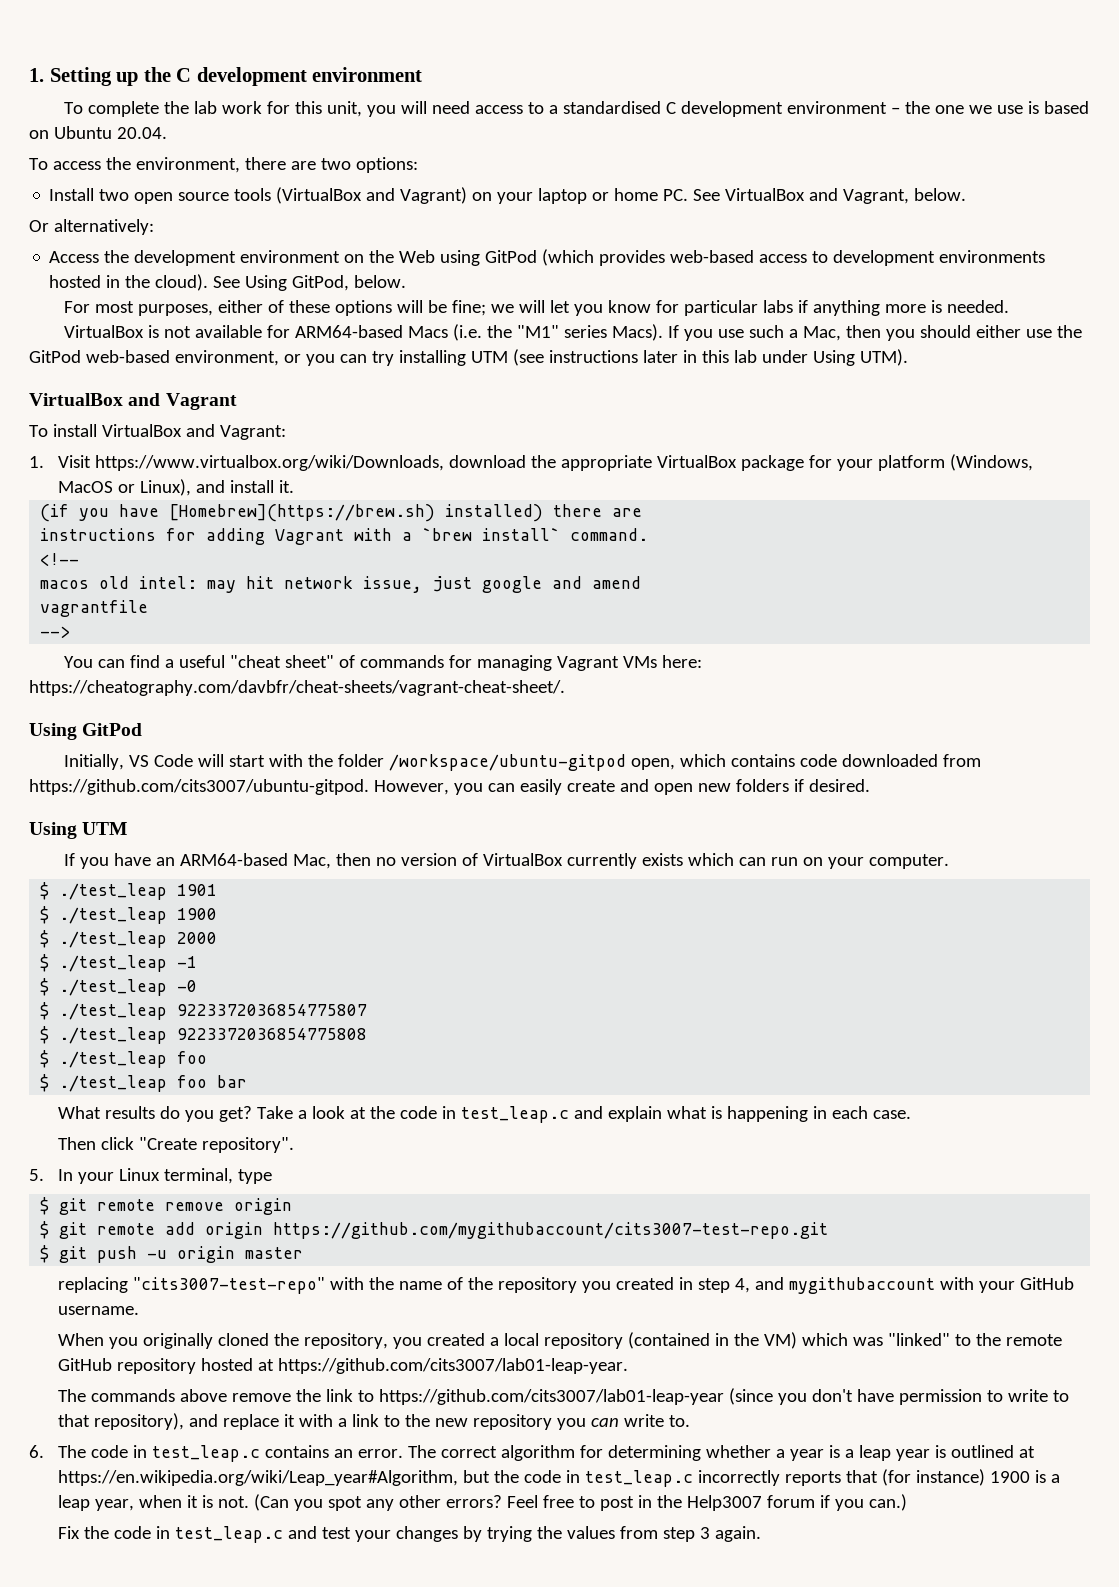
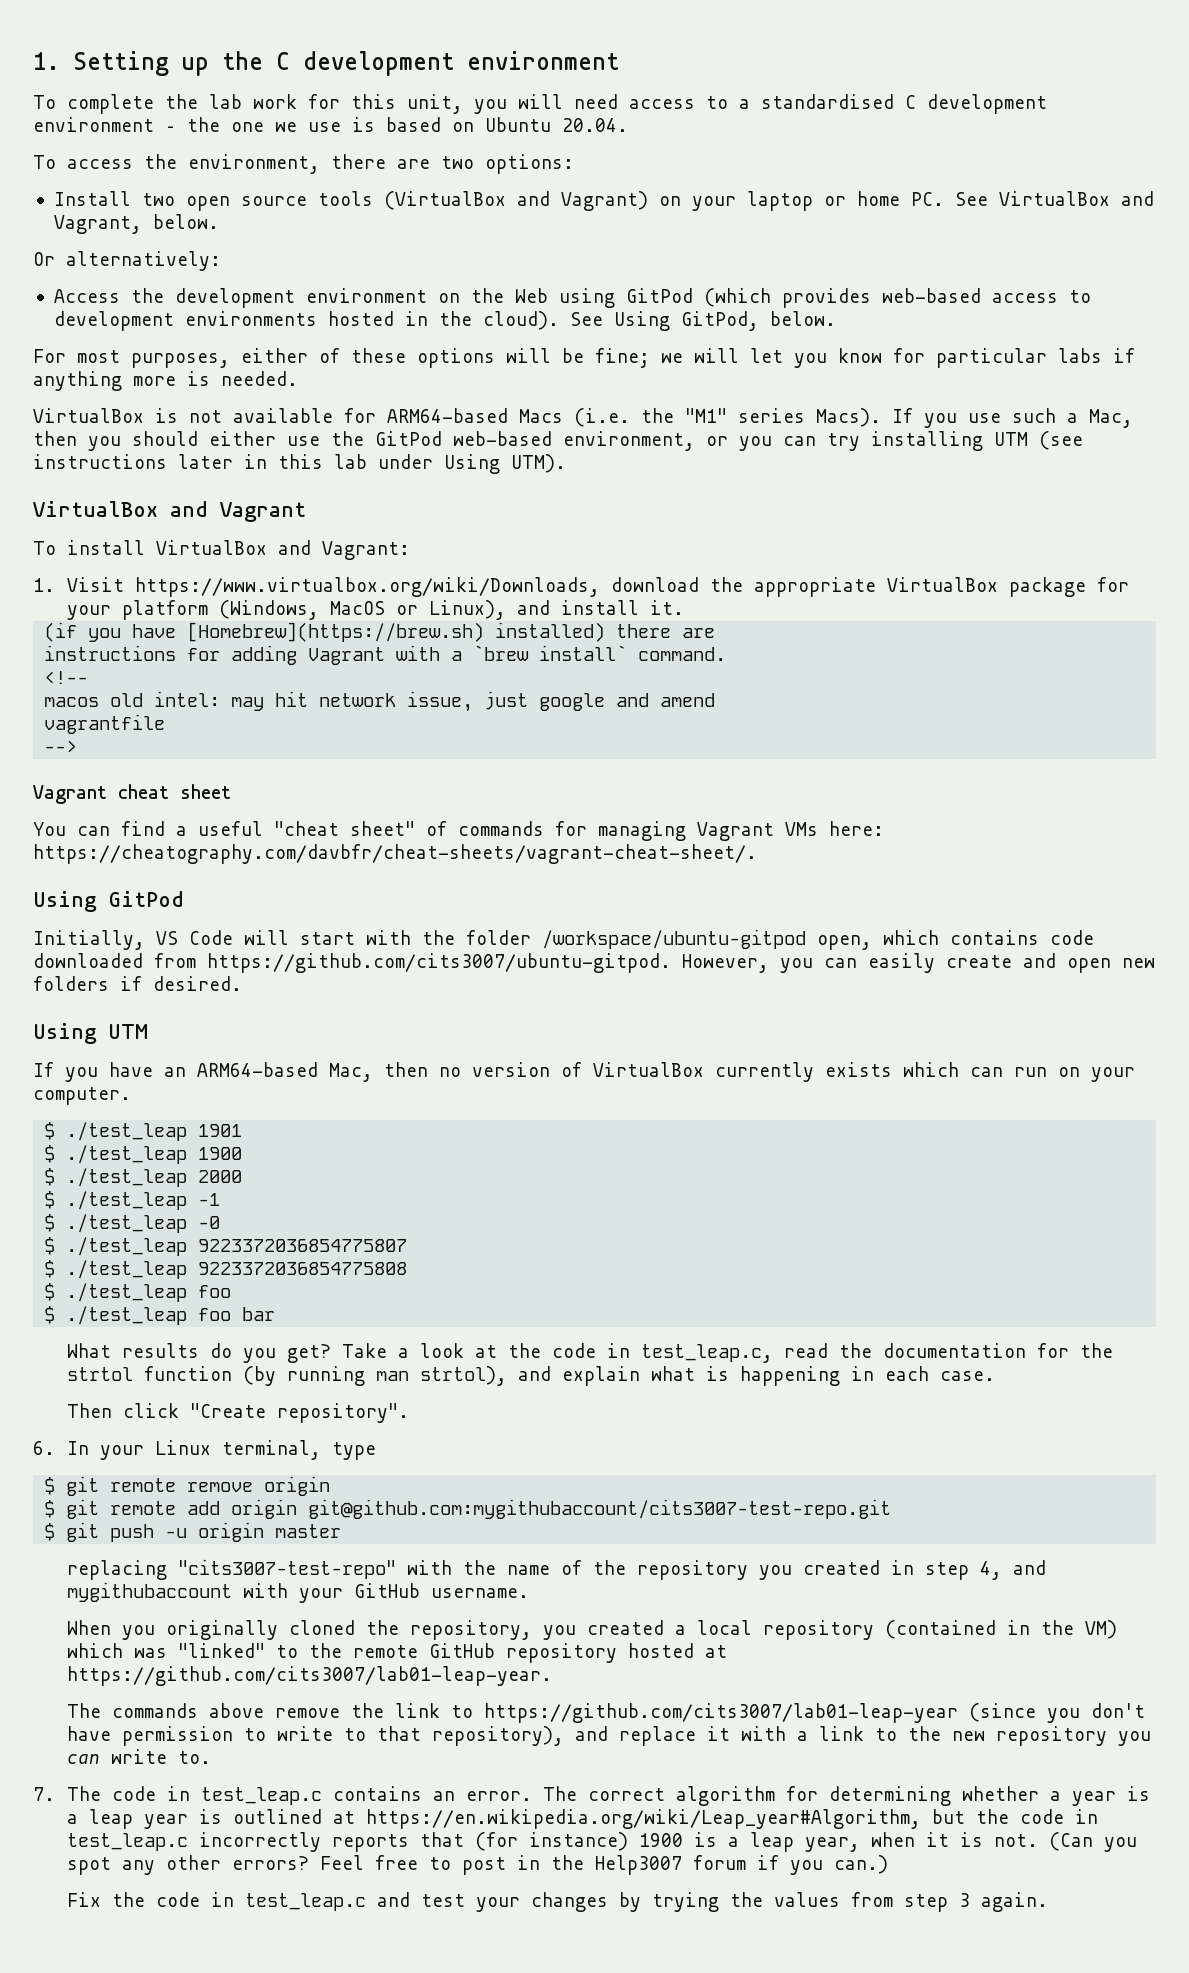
(71, 632) none -> [33,784,231,804] // Vagrant cheat sheet
[460,1106,569,1123] test_leap.c -> [641,1343,1114,1363] [67,1366,508,1386] test_leap.c, read the documentation for the strtol function (by running man strtol),
[29,1169,44,1181] 5. -> [33,1441,55,1455] 6.
[273,1222,829,1239] https://github.com/mygithubaccount/cits3007-test-repo.git -> [308,1499,892,1519] git@github.com:mygithubaccount/cits3007-test-repo.git
[29,1445,44,1458] 6. -> [33,1787,55,1801] 7.

